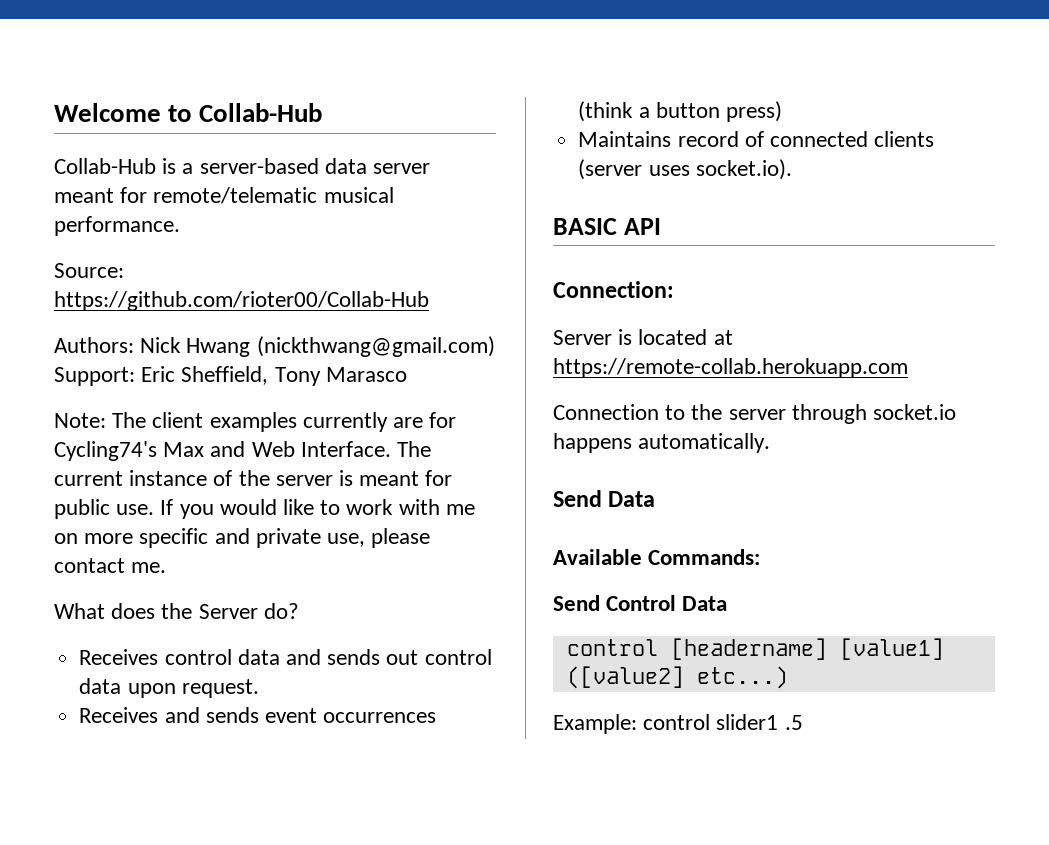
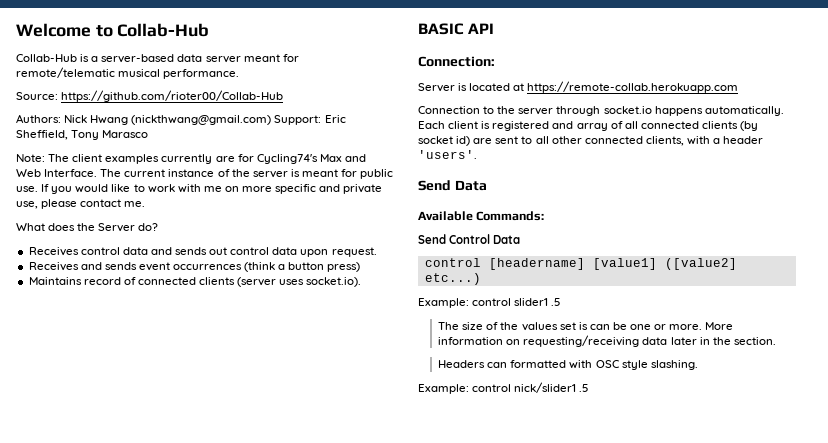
(771, 443) none -> [418,121,759,131] [418,136,764,146] [418,150,477,159] Each client is registered and array of all connected clients (by socket id) are sent to all other connected clients, with a header 'users'.
(803, 722) none -> [438,322,734,331] [438,335,776,347] [438,360,698,370] [418,382,590,394] // The size of the values set is can be one or more. More information on requesting/receiving data later in the section. // Headers can formatted with OSC style slashing. // Example: control nick/slider1 .5

